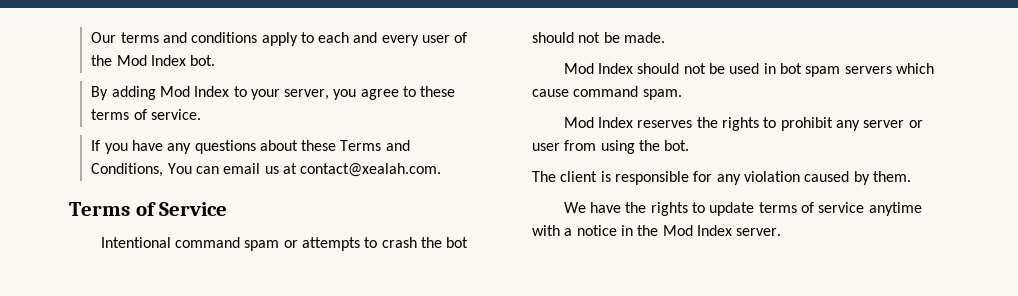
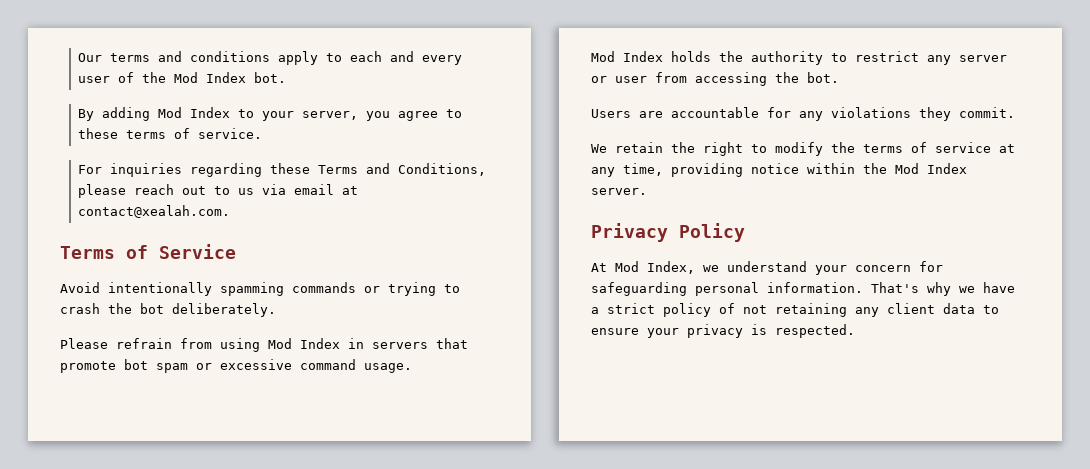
[91,140,410,154] [91,163,279,177] If you have any questions about these Terms and Conditions, You can email us -> [78,163,487,177] [78,184,335,198] For inquiries regarding these Terms and Conditions, please reach out to us via email
[100,237,469,251] [532,32,665,43] [563,63,935,77] [532,86,682,100] [563,117,833,131] Intentional command spam or attempts to crash the bot should not be made. // Mod Index should not be used in bot spam servers which cause command spam. // Mod Index reserves the rights to prohibit -> [60,282,460,296] [60,303,276,317] [60,338,468,352] [60,359,412,373] [591,51,919,65] Avoid intentionally spamming commands or trying to crash the bot deliberately. // Please refrain from using Mod Index in servers that promote bot spam or excessive command usage. // Mod Index holds the authority to restrict
[600,140,635,154] using -> [695,72,767,86] accessing
[532,171,911,185] [563,202,922,216] [532,225,782,236] The client is responsible for any violation caused by them. // We have the rights to update terms of service anytime with a notice in the Mod Index server. -> [591,107,1015,121] [591,142,1015,156] [591,163,967,177] [591,188,647,195] [591,223,745,242] [591,261,943,275] [591,282,1015,296] [591,303,999,317] [591,324,855,338] Users are accountable for any violations they commit. // We retain the right to modify the terms of service at any time, providing notice within the Mod Index server. // Privacy Policy // At Mod Index, we understand your concern for safeguarding personal information. That's why we have a strict policy of not retaining any client data to ensure your privacy is respected.

